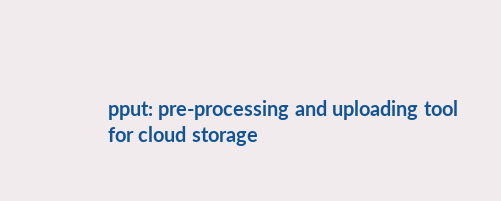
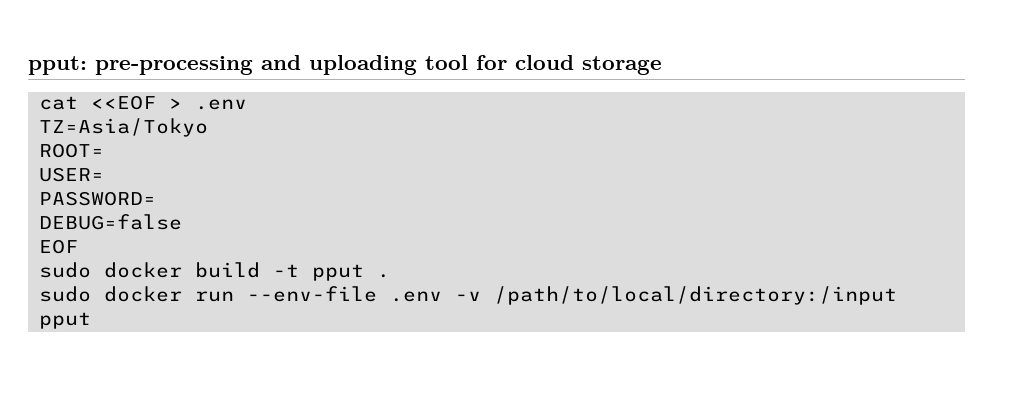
(258, 136) none -> [38,95,247,110] [38,118,208,137] [38,143,104,158] [38,167,104,182] [38,191,156,206] [38,214,182,230] [38,239,78,254] [38,262,390,281] [38,286,897,305] [38,312,91,329] // cat <<EOF > .env // TZ=Asia/Tokyo // ROOT= // USER= // PASSWORD= // DEBUG=false // EOF // sudo docker build -t pput . // sudo docker run --env-file .env -v /path/to/local/directory:/input pput

